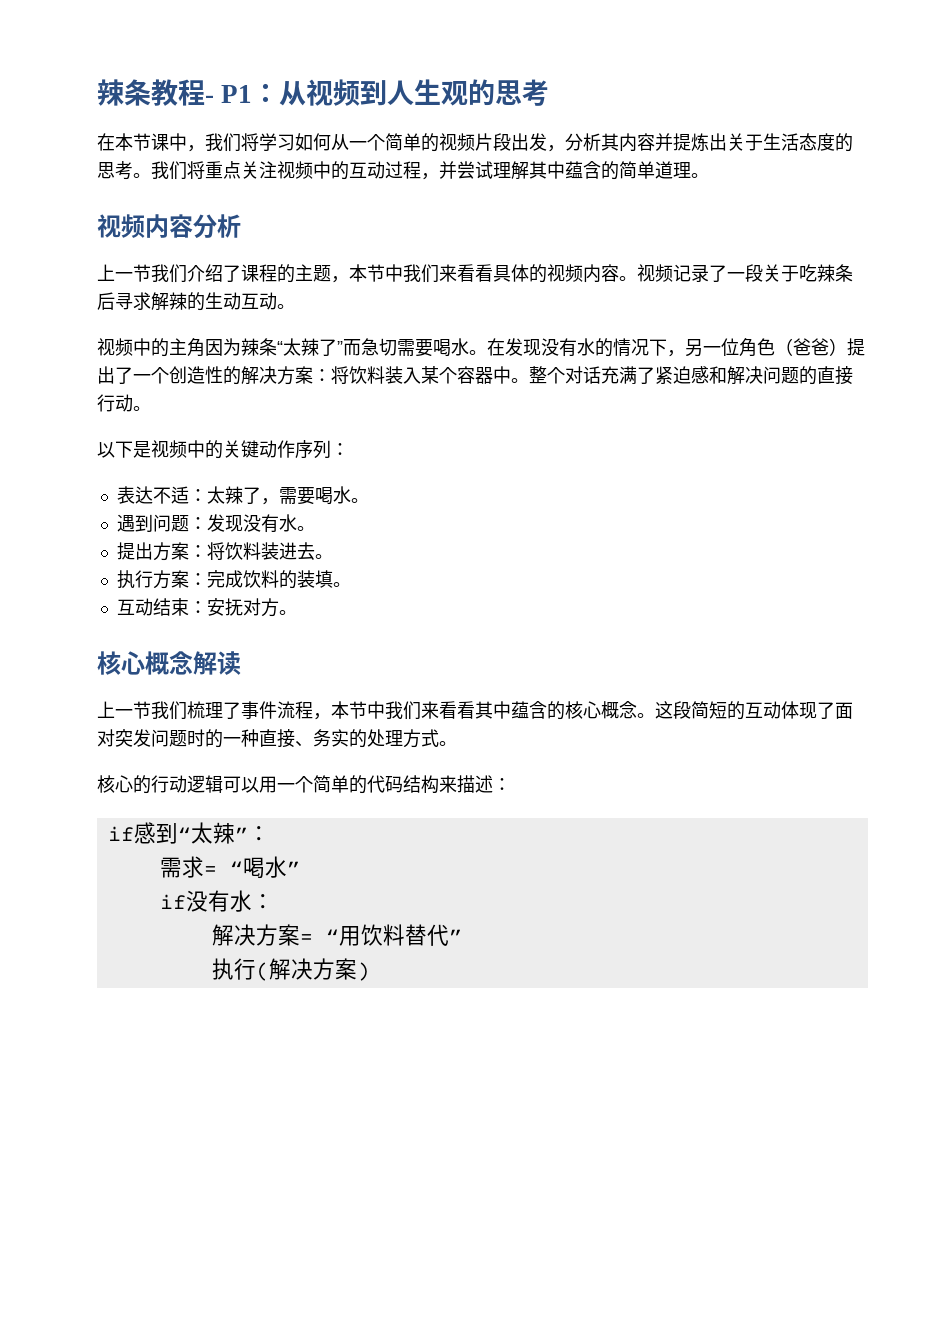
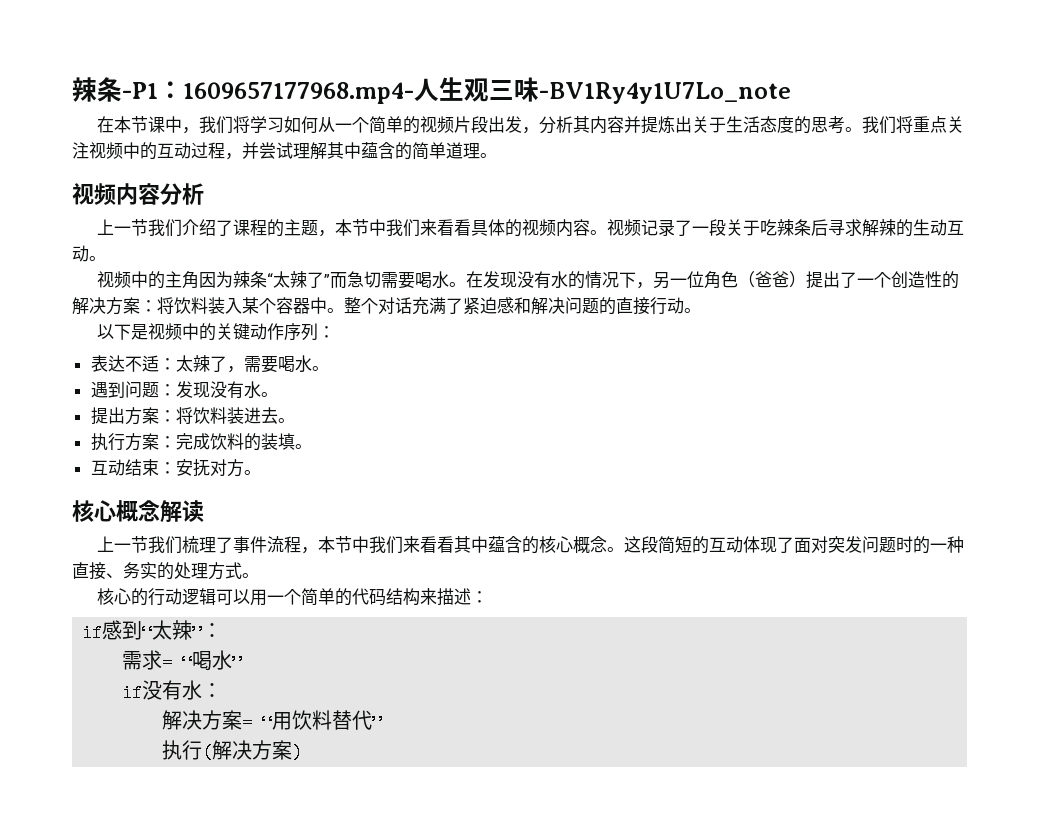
[97,79,550,106] 辣条教程- P1：从视频到人生观的思考 -> [72,77,791,104] 辣条-P1：1609657177968.mp4-人生观三味-BV1Ry4y1U7Lo_note

